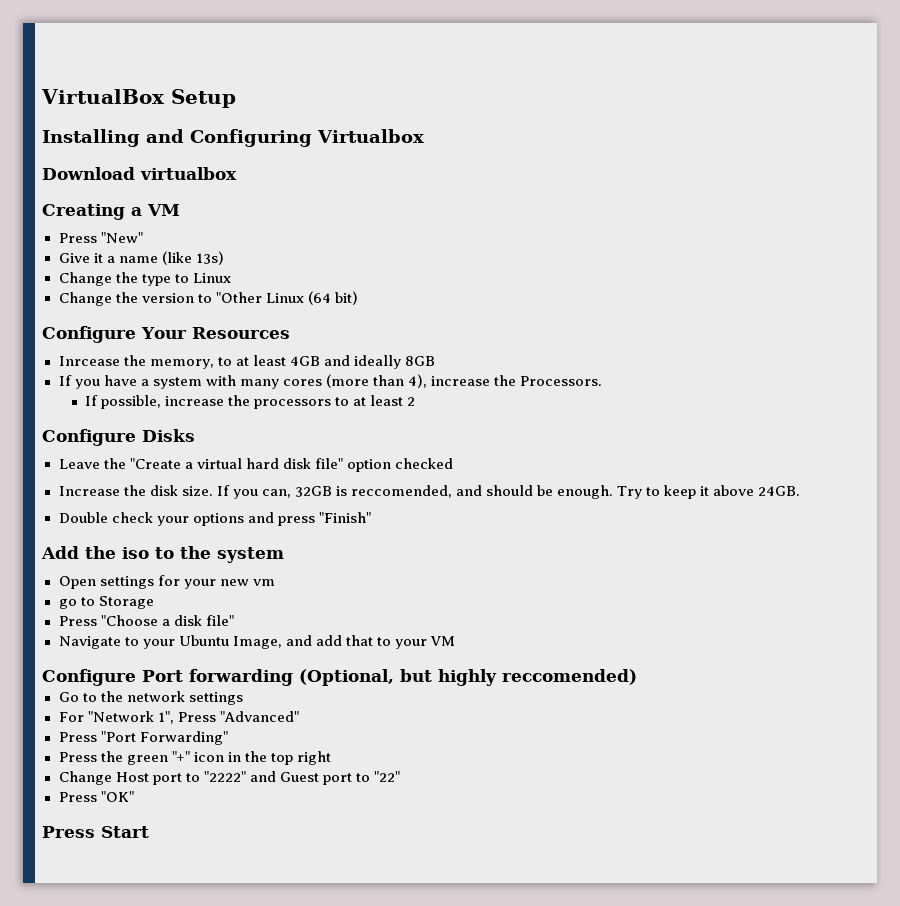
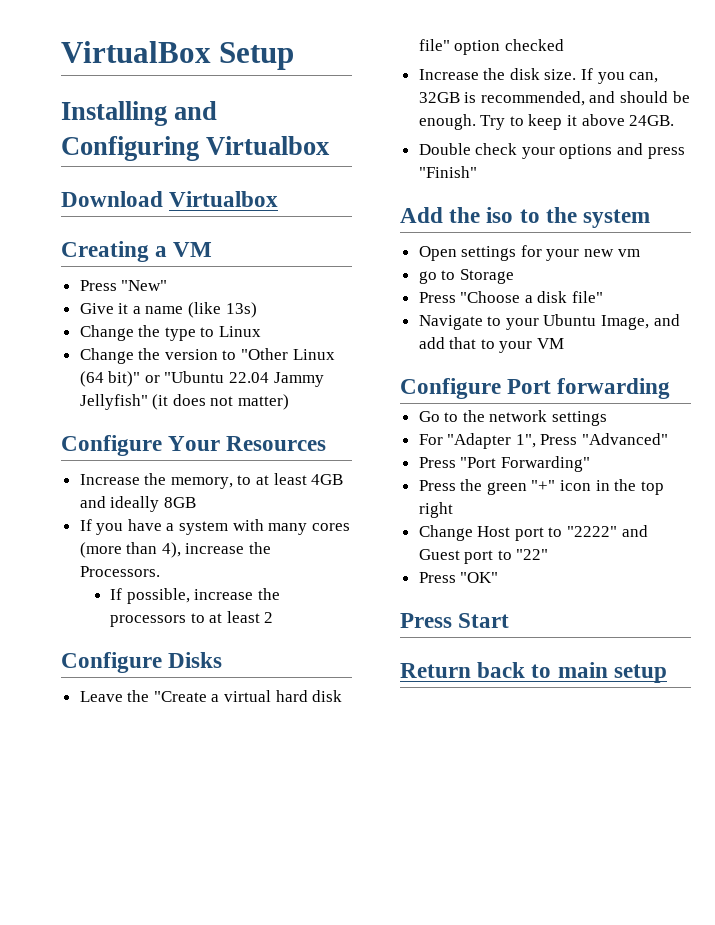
[140,167,237,180] virtualbox -> [169,191,279,207] Virtualbox
[334,291,358,305] bit) -> [108,371,324,387] [79,394,290,410] bit)" or "Ubuntu 22.04 Jammy Jellyfish" (it does not matter)
[58,356,120,366] Inrcease -> [79,474,140,485] Increase
[350,485,452,498] reccomended, -> [480,91,585,106] recommended,
[299,669,637,686] (Optional, but highly reccomended) -> (671, 388) none
[87,711,154,722] "Network -> [447,433,512,449] "Adapter
(149, 832) none -> [400,662,667,683] // Return back to main setup

